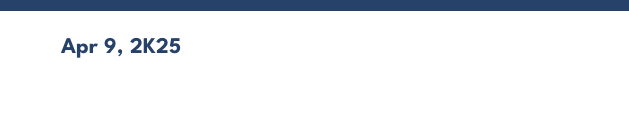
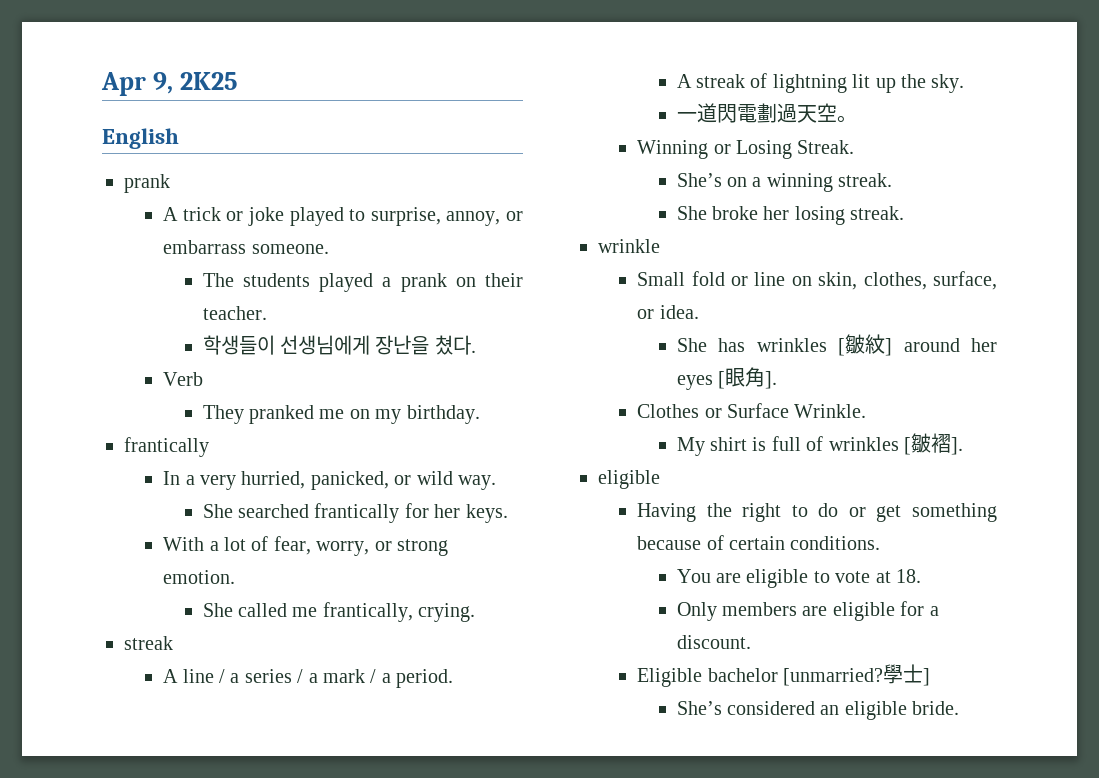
(182, 45) none -> [102,128,179,149] [124,174,170,193] [163,207,524,226] [163,240,329,254] [202,273,523,292] [202,306,267,320] [202,335,476,355] [163,372,204,386] [202,405,480,424] [124,437,209,457] [163,471,497,490] [202,503,508,523] [163,536,449,556] [163,570,236,584] [202,602,476,622] [124,636,173,650] [163,669,454,688] [676,73,965,93] [676,103,857,123] [637,140,855,159] [676,173,893,192] [676,206,905,225] [598,239,660,253] [637,271,997,290] [637,305,699,319] [676,334,997,356] [676,367,777,390] [637,403,867,418] [676,433,963,456] [598,470,660,489] [637,503,997,522] [637,535,881,550] [676,569,921,588] [676,601,939,621] [676,635,751,649] [637,664,931,687] [676,701,960,720] // English // prank // A trick or joke played to surprise, annoy, or embarrass someone. // The students played a prank on their teacher. // 학생들이 선생님에게 장난을 쳤다. // Verb // They pranked me on my birthday. // frantically // In a very hurried, panicked, or wild way. // She searched frantically for her keys. // With a lot of fear, worry, or strong emotion. // She called me frantically, crying. // streak // A line / a series / a mark / a period. // A streak of lightning lit up the sky. // 一道閃電劃過天空。 // Winning or Losing Streak. // She’s on a winning streak. // She broke her losing streak. // wrinkle // Small fold or line on skin, clothes, surface, or idea. // She has wrinkles [皺紋] around her eyes [眼角]. // Clothes or Surface Wrinkle. // My shirt is full of wrinkles [皺褶]. // eligible // Having the right to do or get something because of certain conditions. // You are eligible to vote at 18. // Only members are eligible for a discount. // Eligible bachelor [unmarried?學士] // She’s considered an eligible bride.

